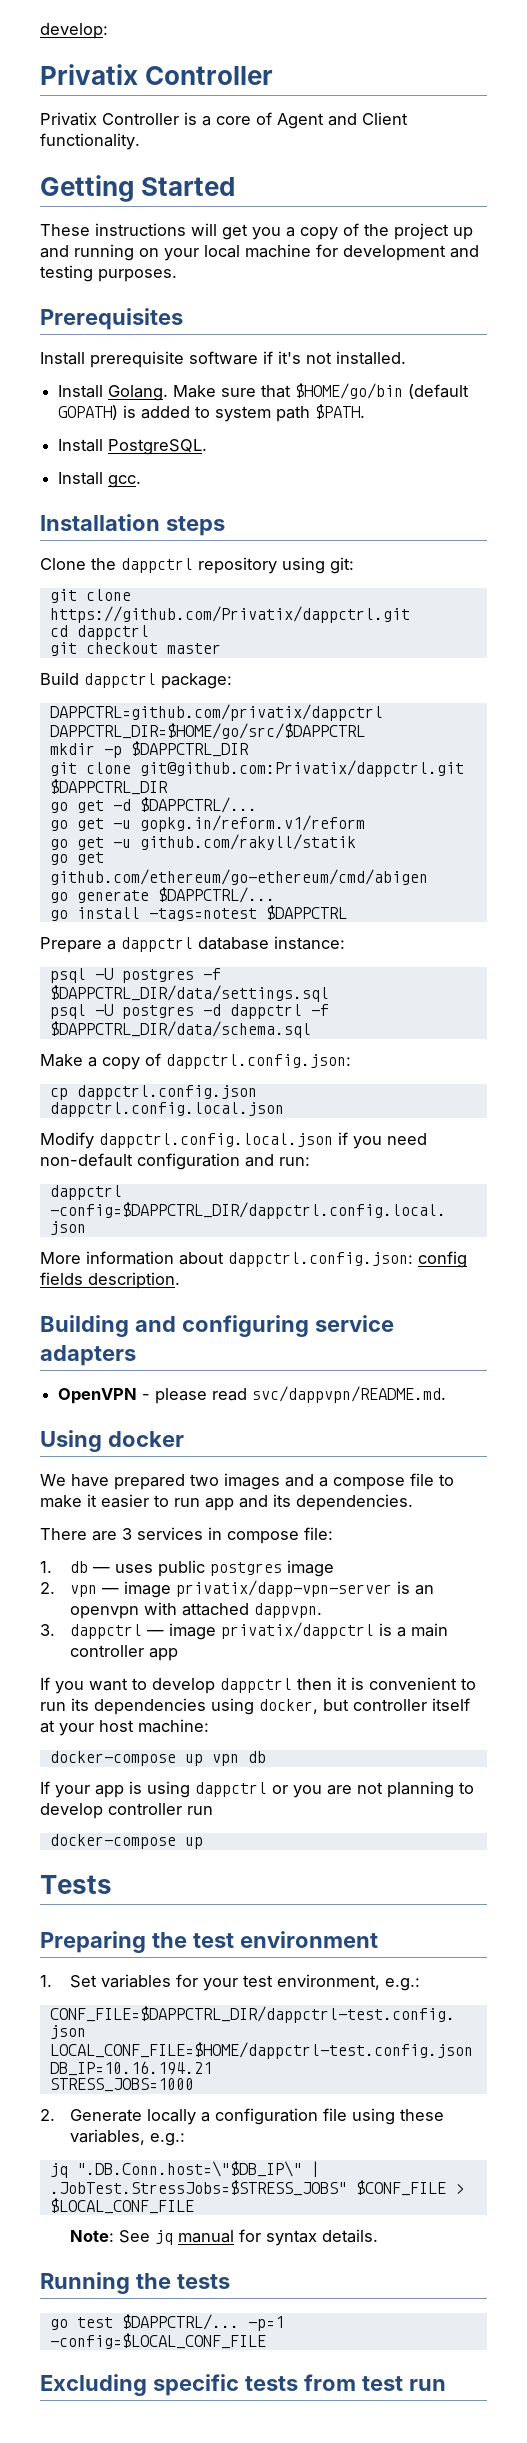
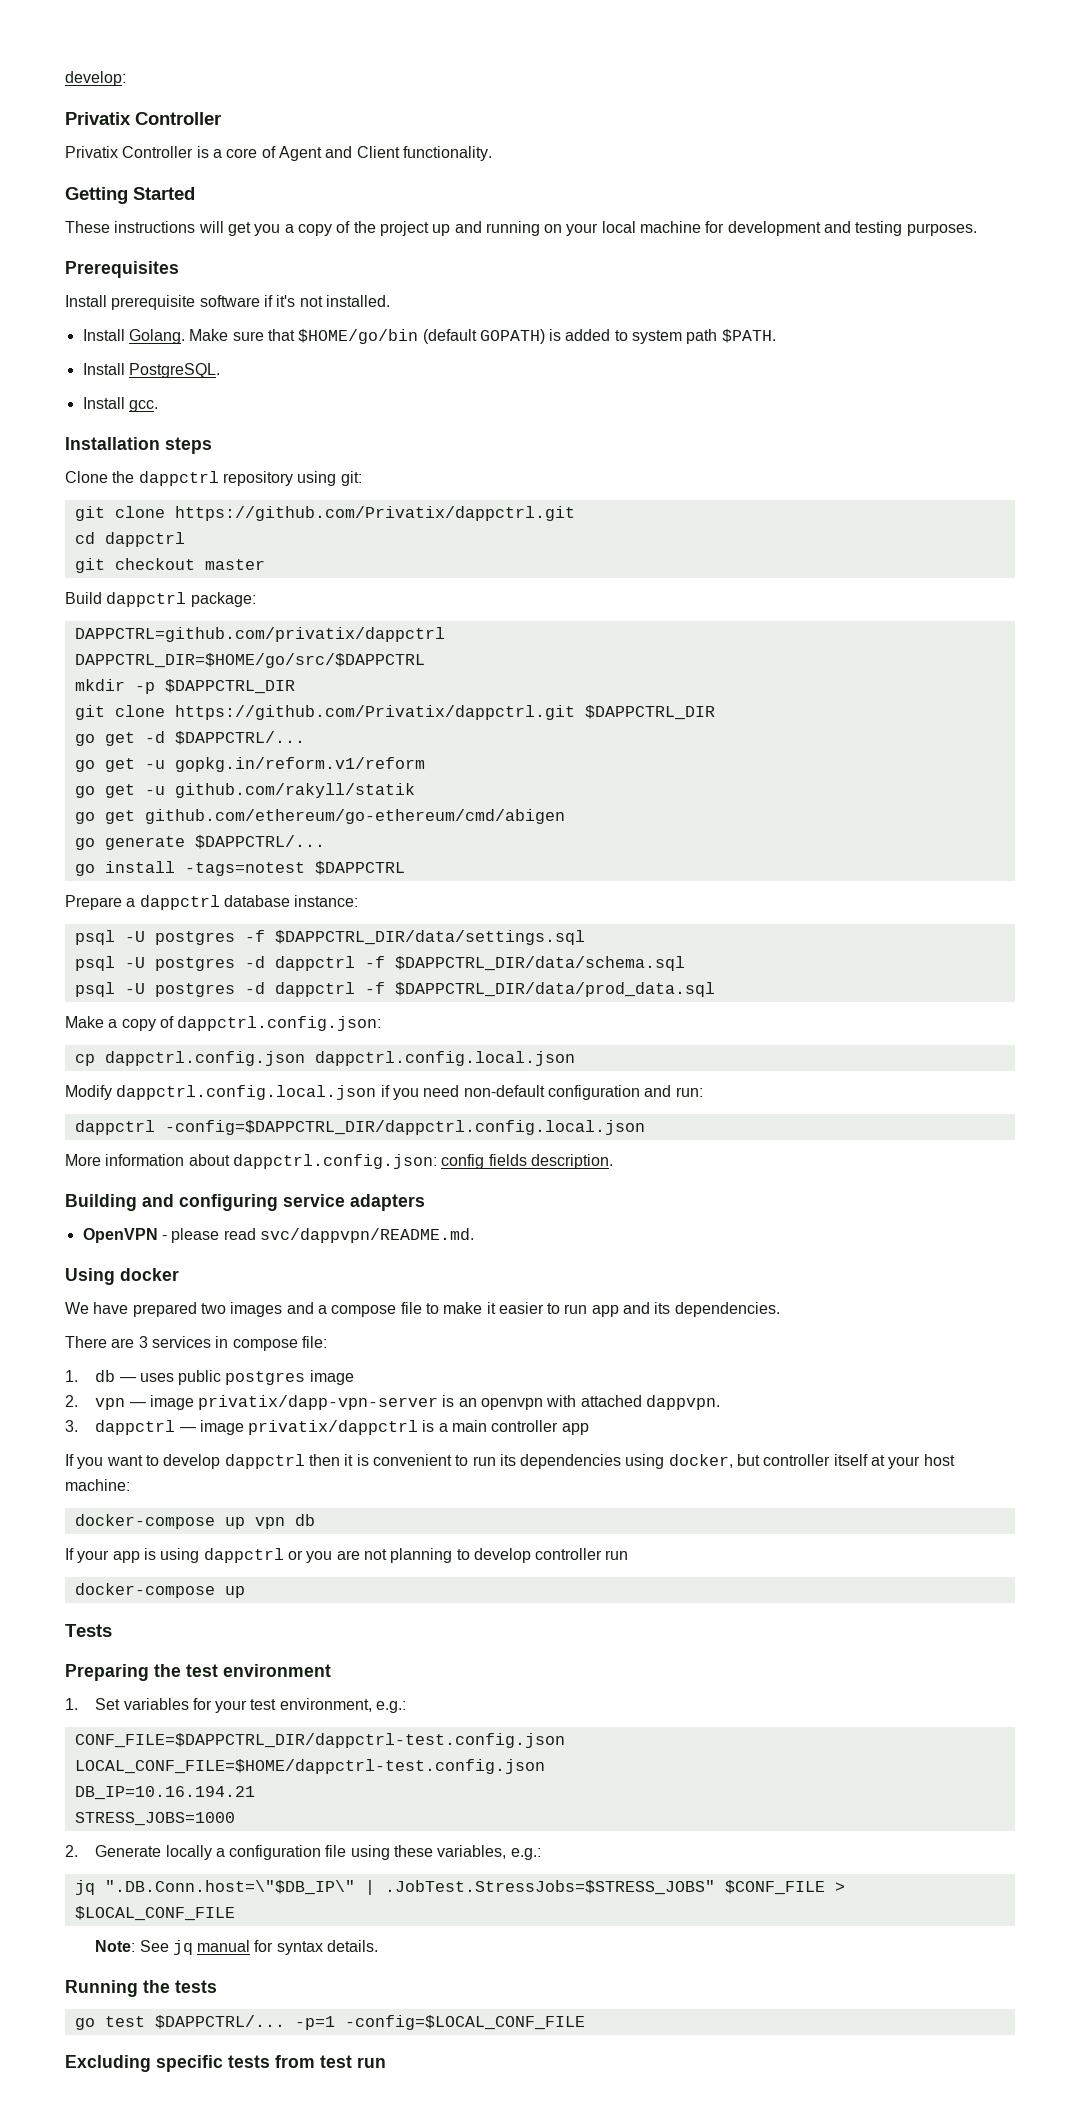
[139,760,464,777] git@github.com:Privatix/dappctrl.git -> [174,705,575,720] https://github.com/Privatix/dappctrl.git
(311, 1029) none -> [74,982,715,997] // psql -U postgres -d dappctrl -f $DAPPCTRL_DIR/data/prod_data.sql

